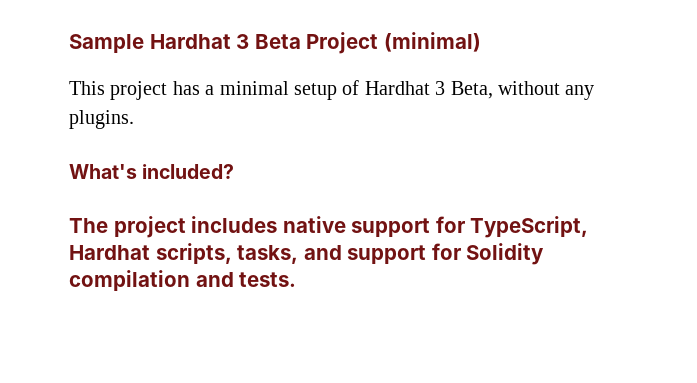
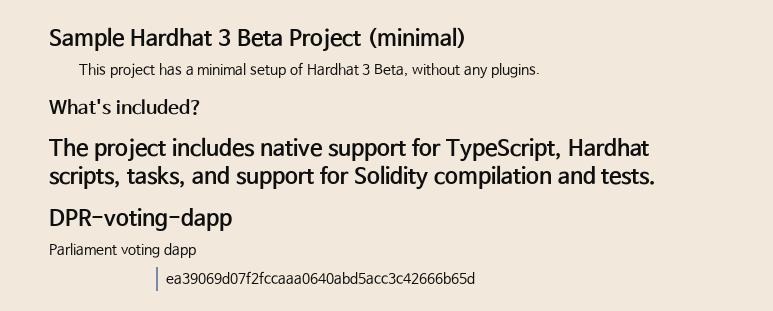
(297, 279) none -> [49,208,232,231] [49,243,196,258] [166,271,476,285] // DPR-voting-dapp // Parliament voting dapp // ea39069d07f2fccaaa0640abd5acc3c42666b65d

